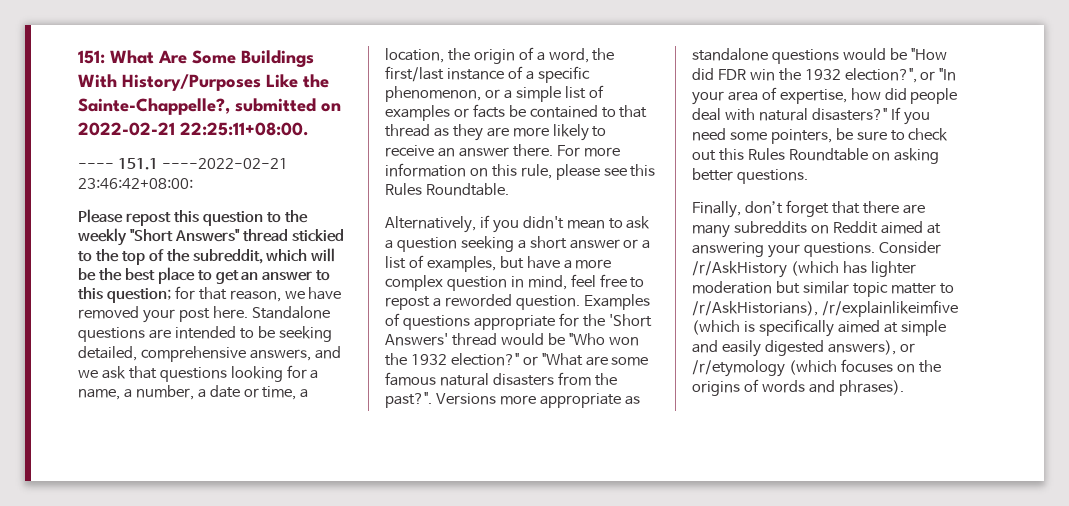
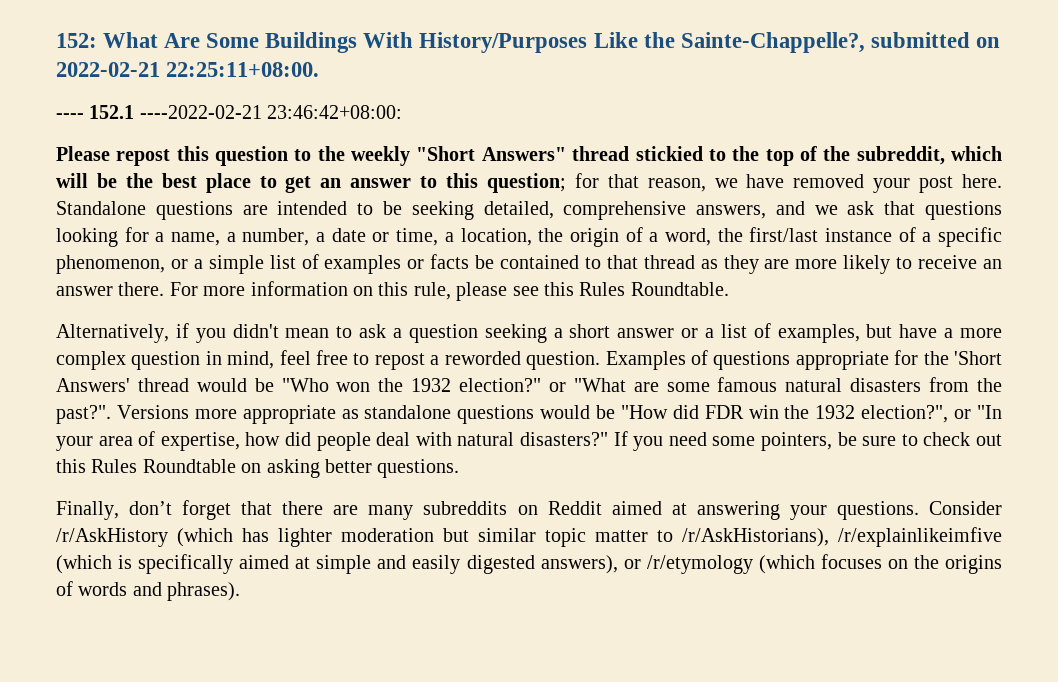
[78,50,105,64] 151: -> [56,33,97,48] 152:
[117,158,158,170] 151.1 -> [89,105,135,119] 152.1

